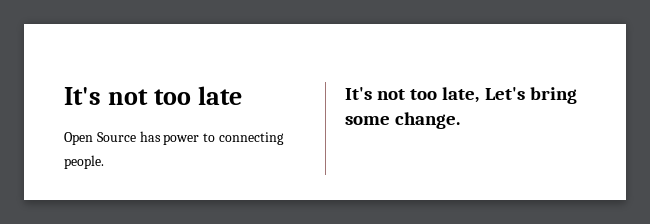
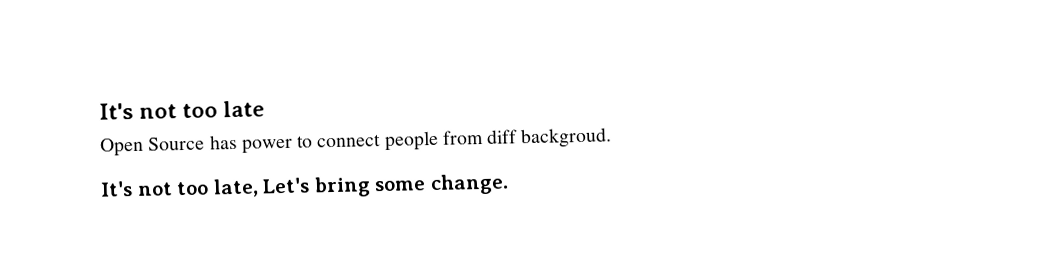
[218,132,284,145] [64,155,104,169] connecting people. -> [316,127,613,151] connect people from diff backgroud.

